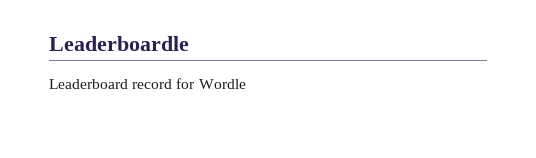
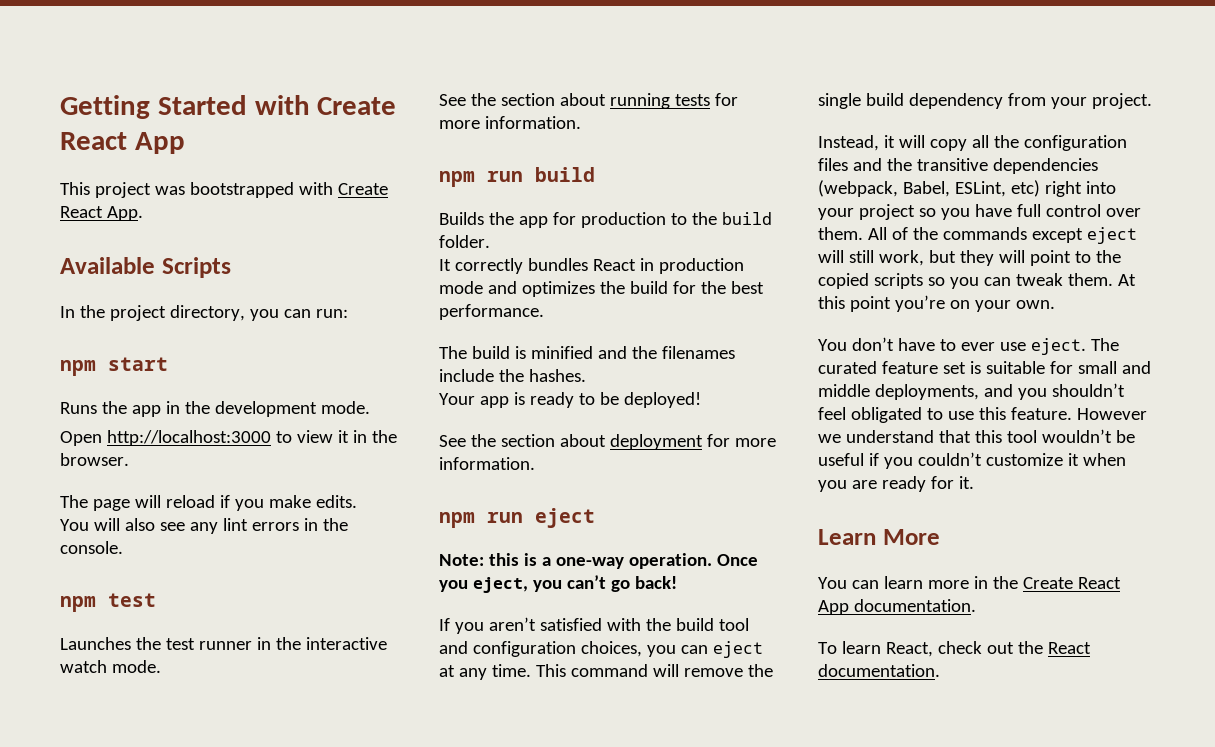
[49,36,189,51] [49,78,246,89] Leaderboardle // Leaderboard record for Wordle -> [60,95,397,119] [60,132,185,154] [60,182,388,198] [60,206,143,221] [60,257,231,278] [60,305,348,321] [60,357,168,376] [60,401,370,417] [60,430,397,446] [60,453,129,466] [60,495,357,511] [60,518,348,534] [60,541,123,554] [60,593,156,612] [60,637,387,650] [60,660,161,673] [439,93,738,109] [439,116,581,129] [439,167,595,187] [439,212,772,228] [439,235,490,248] [439,258,744,274] [439,281,764,297] [439,304,544,320] [439,346,735,359] [439,369,586,382] [439,392,701,408] [439,434,776,450] [439,457,535,470] [439,508,595,528] [439,553,758,569] [439,575,677,593] [439,617,749,634] [439,641,763,658] [439,664,773,680] [818,93,1152,109] [818,135,1127,151] [818,158,1098,174] [818,180,1116,197] [818,204,1141,220] [818,227,1137,244] [818,250,1121,266] [818,273,1136,289] [818,295,1055,312] [818,337,1119,355] [818,361,1151,374] [818,383,1125,400] [818,407,1147,423] [818,429,1135,443] [818,452,1126,469] [818,476,974,492] [818,529,940,545] [818,576,1121,589] [818,599,976,615] [818,641,1091,657] [818,664,940,677] Getting Started with Create React App // This project was bootstrapped with Create React App. // Available Scripts // In the project directory, you can run: // npm start // Runs the app in the development mode. // Open http://localhost:3000 to view it in the browser. // The page will reload if you make edits. // You will also see any lint errors in the console. // npm test // Launches the test runner in the interactive watch mode. // See the section about running tests for more information. // npm run build // Builds the app for production to the build folder. // It correctly bundles React in production mode and optimizes the build for the best performance. // The build is minified and the filenames include the hashes. // Your app is ready to be deployed! // See the section about deployment for more information. // npm run eject // Note: this is a one-way operation. Once you eject, you can’t go back! // If you aren’t satisfied with the build tool and configuration choices, you can eject at any time. This command will remove the single build dependency from your project. // Instead, it will copy all the configuration files and the transitive dependencies (webpack, Babel, ESLint, etc) right into your project so you have full control over them. All of the commands except eject will still work, but they will point to the copied scripts so you can tweak them. At this point you’re on your own. // You don’t have to ever use eject. The curated feature set is suitable for small and middle deployments, and you shouldn’t feel obligated to use this feature. However we understand that this tool wouldn’t be useful if you couldn’t customize it when you are ready for it. // Learn More // You can learn more in the Create React App documentation. // To learn React, check out the React documentation.

